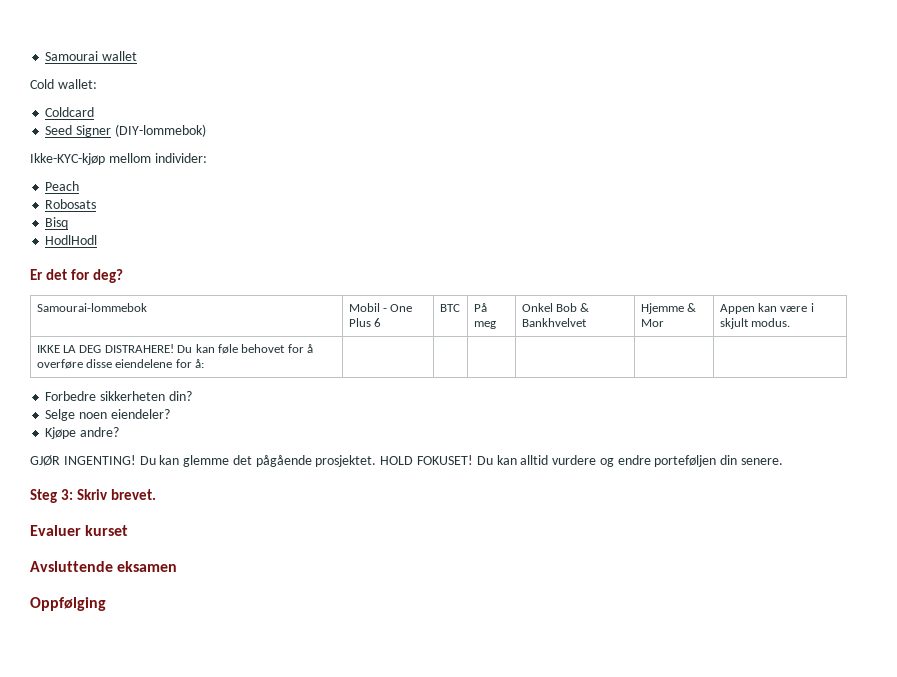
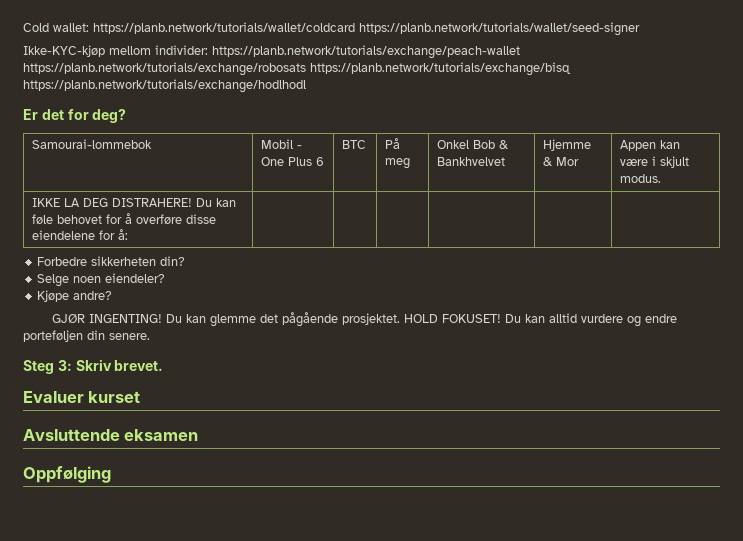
[45,51,138,61] Samourai wallet // -> (23, 27) none
[45,107,95,117] [45,124,206,137] // Coldcard // Seed Signer (DIY-lommebok) -> [93,22,640,36] https://planb.network/tutorials/wallet/coldcard https://planb.network/tutorials/wallet/seed-signer
[45,181,80,191] [45,199,97,209] [45,217,69,229] [45,235,98,245] // Peach // Robosats // Bisq // HodlHodl -> [212,45,520,59] [23,62,571,76] [23,79,306,93] https://planb.network/tutorials/exchange/peach-wallet https://planb.network/tutorials/exchange/robosats https://planb.network/tutorials/exchange/bisq https://planb.network/tutorials/exchange/hodlhodl

